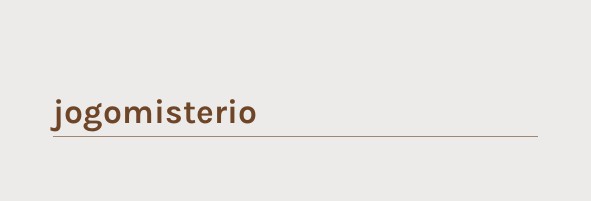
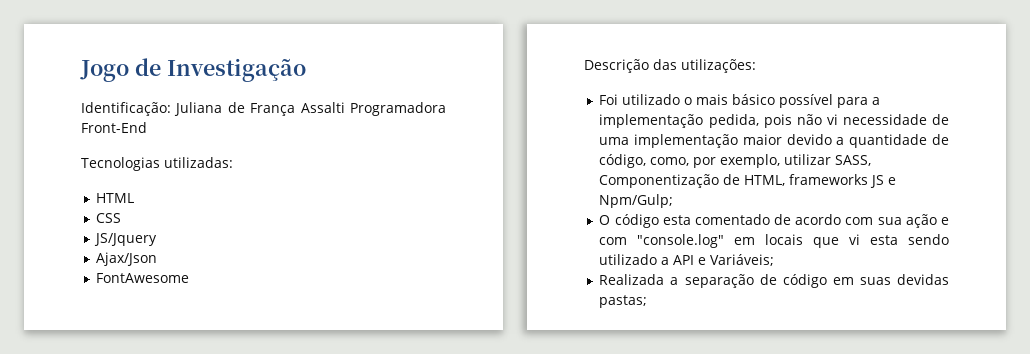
[50,99,257,132] jogomisterio -> [80,58,306,82] [81,102,446,116] [81,122,147,133] [81,157,233,171] [96,193,135,203] [96,213,122,223] [94,233,158,246] [96,252,158,266] [96,273,190,283] [584,59,756,73] [599,94,881,108] [599,114,949,128] [599,134,949,148] [599,154,872,168] [599,174,897,188] [599,194,674,208] [599,214,950,228] [599,234,949,248] [599,254,775,266] [599,274,949,288] [599,295,648,308] Jogo de Investigação // Identificação: Juliana de França Assalti Programadora Front-End // Tecnologias utilizadas: // HTML // CSS // JS/Jquery // Ajax/Json // FontAwesome // Descrição das utilizações: // Foi utilizado o mais básico possível para a implementação pedida, pois não vi necessidade de uma implementação maior devido a quantidade de código, como, por exemplo, utilizar SASS, Componentização de HTML, frameworks JS e Npm/Gulp; // O código esta comentado de acordo com sua ação e com "console.log" em locais que vi esta sendo utilizado a API e Variáveis; // Realizada a separação de código em suas devidas pastas;

